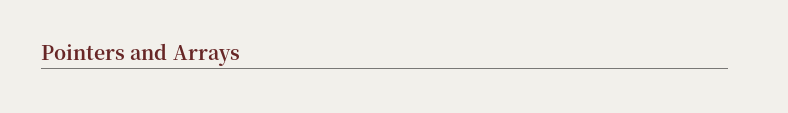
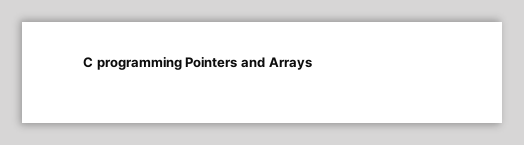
(41, 52) none -> [83,56,182,70] C programming

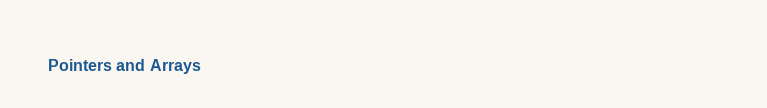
[83,56,182,70] C programming -> (48, 65) none

